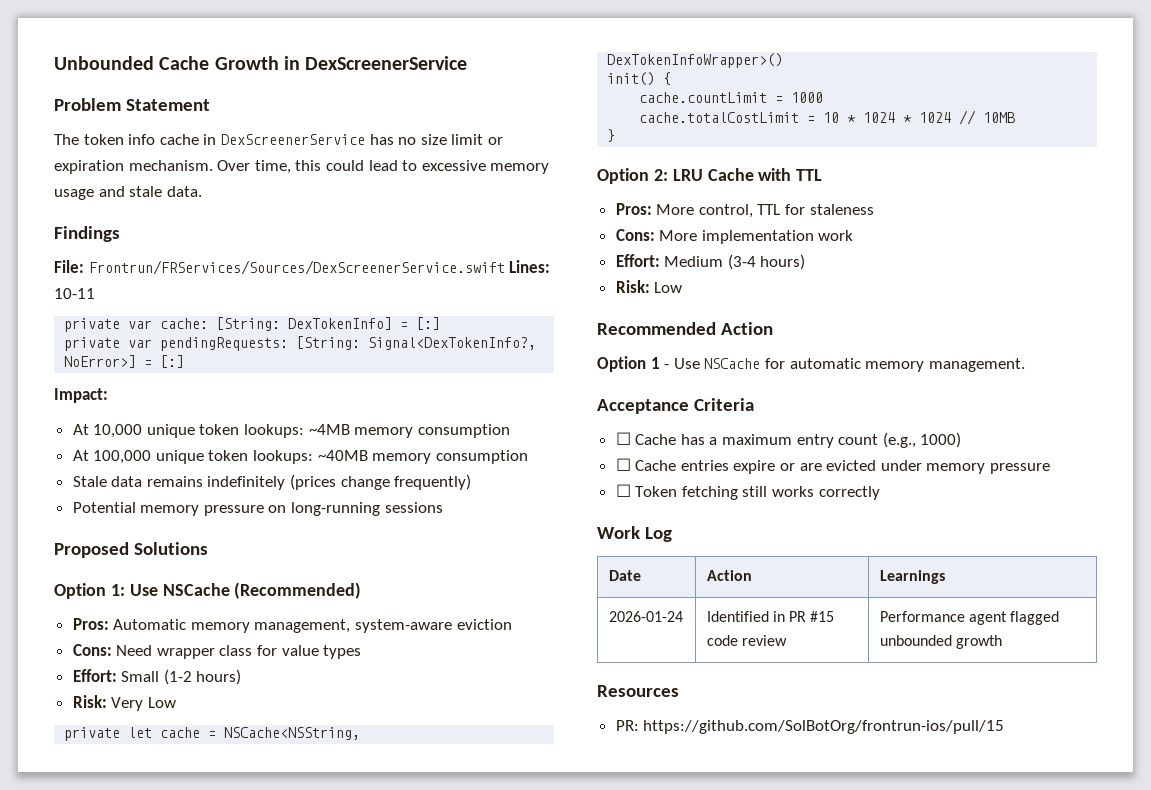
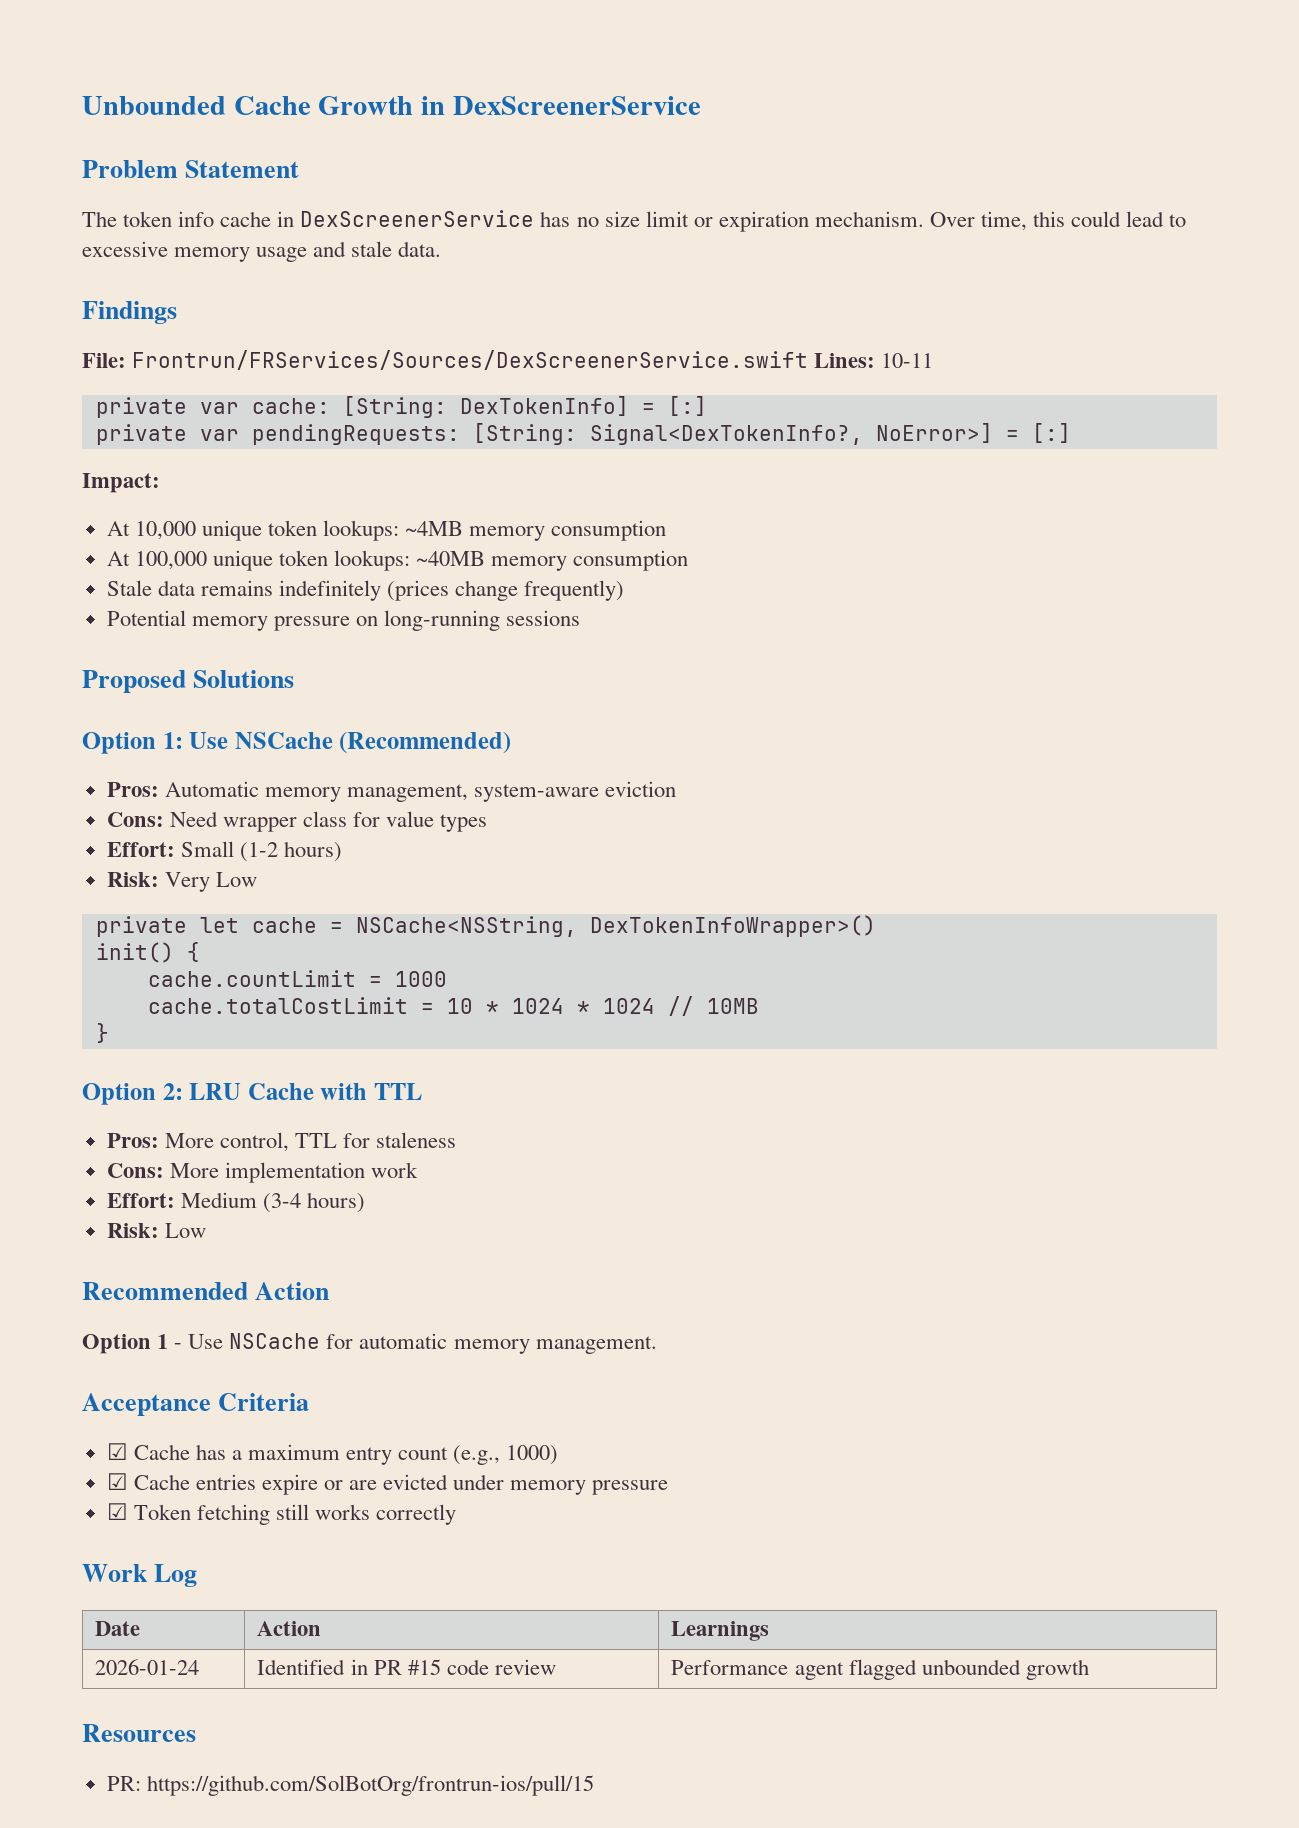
[615,432,631,445] ☐ -> [106,1443,128,1460] ☑
[615,458,631,471] ☐ -> [106,1473,128,1490] ☑
[615,484,631,497] ☐ -> [106,1503,128,1520] ☑

